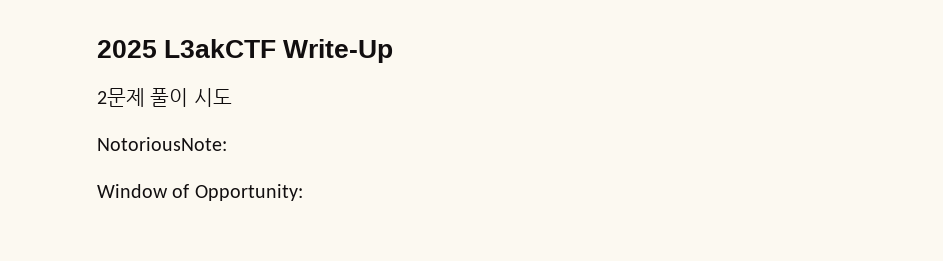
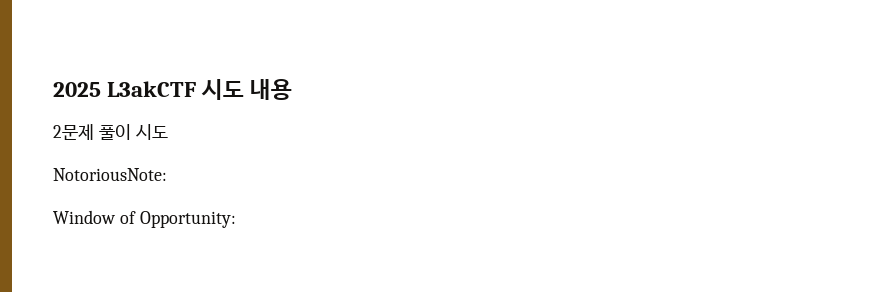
[283,39,394,63] Write-Up -> [201,79,293,100] 시도 내용

